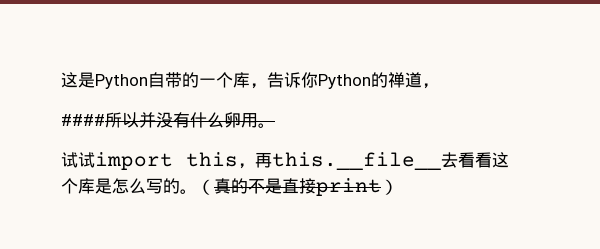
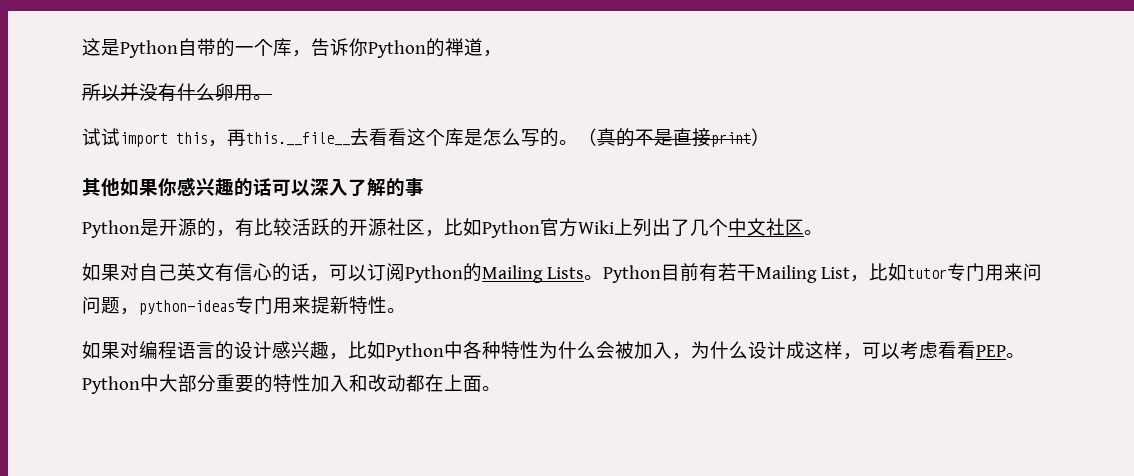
[61,114,105,126] #### -> (502, 53) none
(398, 187) none -> [82,177,424,197] [82,218,823,238] [82,263,1042,283] [82,296,406,315] [82,341,1025,361] [82,374,501,394] // 其他如果你感兴趣的话可以深入了解的事 // Python是开源的，有比较活跃的开源社区，比如Python官方Wiki上列出了几个中文社区。 // 如果对自己英文有信心的话，可以订阅Python的Mailing Lists。Python目前有若干Mailing List，比如tutor专门用来问问题，python-ideas专门用来提新特性。 // 如果对编程语言的设计感兴趣，比如Python中各种特性为什么会被加入，为什么设计成这样，可以考虑看看PEP。Python中大部分重要的特性加入和改动都在上面。

